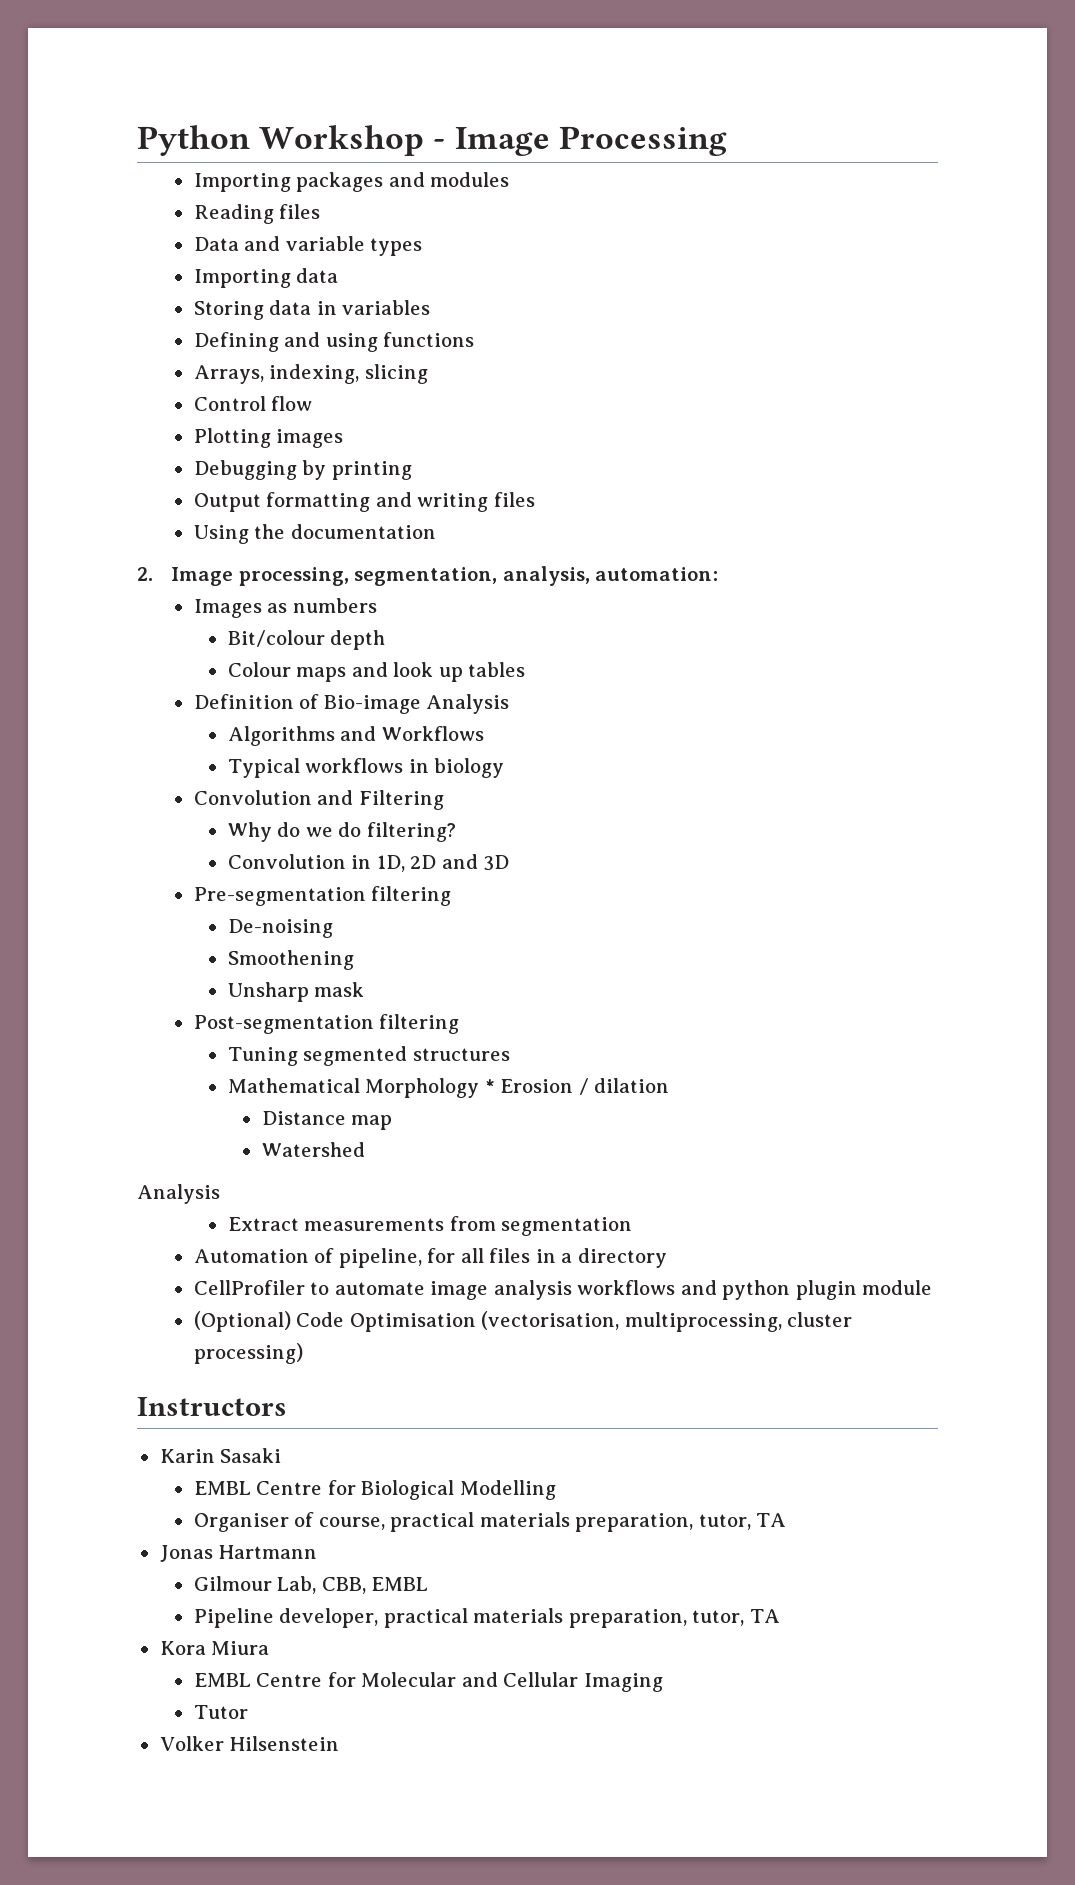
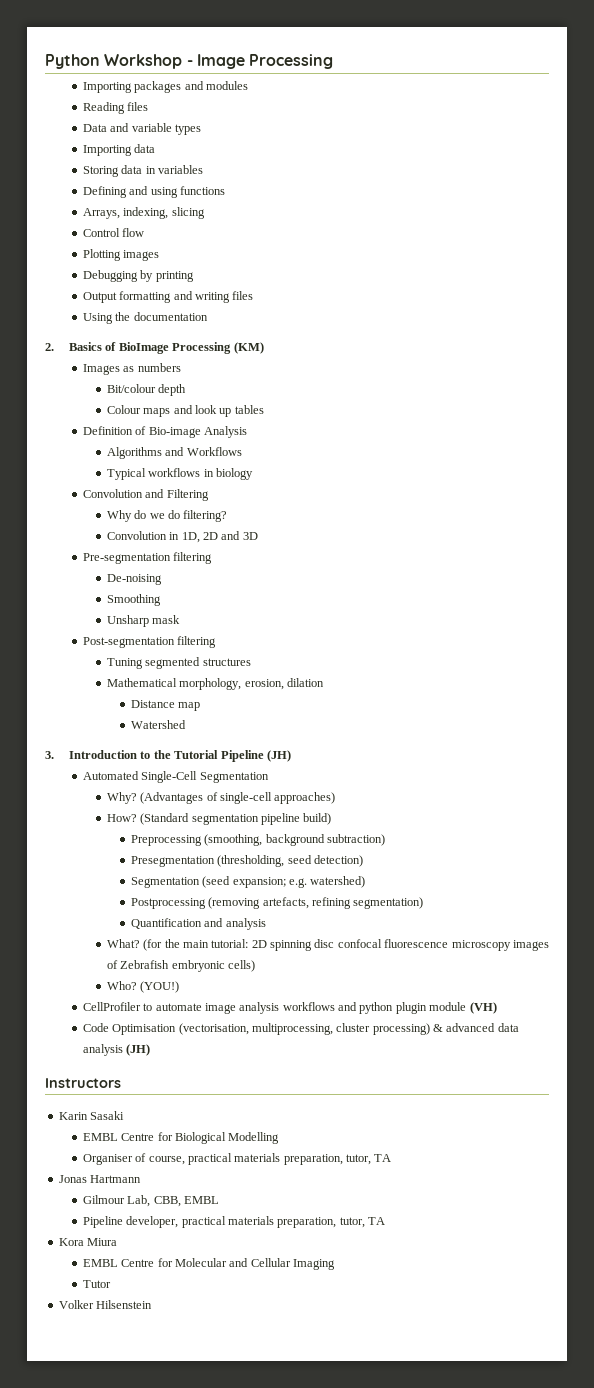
[171,566,719,586] Image processing, segmentation, analysis, automation: -> [69,342,264,354] Basics of BioImage Processing (KM)
[227,950,354,970] Smoothening -> [106,594,161,606] Smoothing
[365,1078,589,1098] Morphology * Erosion / -> [179,678,284,690] morphology, erosion,
[137,1184,220,1204] [227,1216,633,1236] [193,1248,667,1268] Analysis // Extract measurements from segmentation // Automation of pipeline, for all files in a directory -> [45,750,291,762] [82,771,269,783] [106,792,336,804] [106,813,332,825] [130,834,385,846] [130,855,363,867] [130,876,366,888] [130,897,424,909] [130,918,266,930] [106,939,549,951] [106,960,255,972] [106,981,180,993] 3. Introduction to the Tutorial Pipeline (JH) // Automated Single-Cell Segmentation // Why? (Advantages of single-cell approaches) // How? (Standard segmentation pipeline build) // Preprocessing (smoothing, background subtraction) // Presegmentation (thresholding, seed detection) // Segmentation (seed expansion; e.g. watershed) // Postprocessing (removing artefacts, refining segmentation) // Quantification and analysis // What? (for the main tutorial: 2D spinning disc confocal fluorescence microscopy images of Zebrafish embryonic cells) // Who? (YOU!)
[193,1311,291,1332] // (Optional) -> [469,1002,497,1014] (VH) //
(303, 1353) none -> [433,1023,519,1032] [82,1044,151,1056] & advanced data analysis (JH)

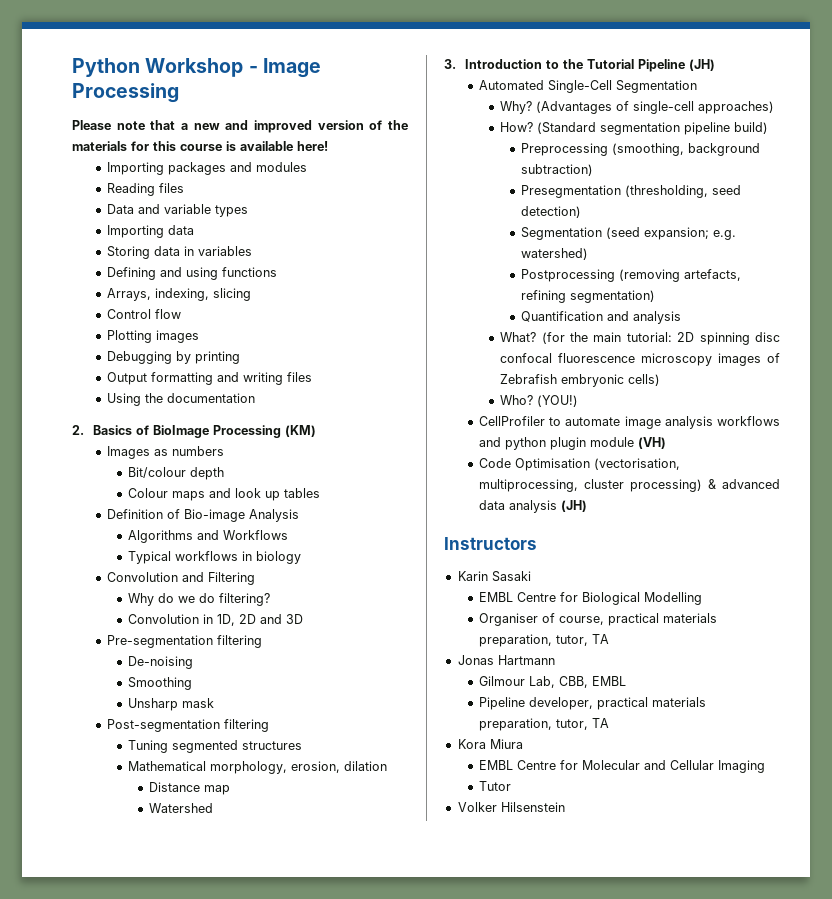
(334, 61) none -> [72,120,408,133] [72,141,328,151] // Please note that a new and improved version of the materials for this course is available here!

